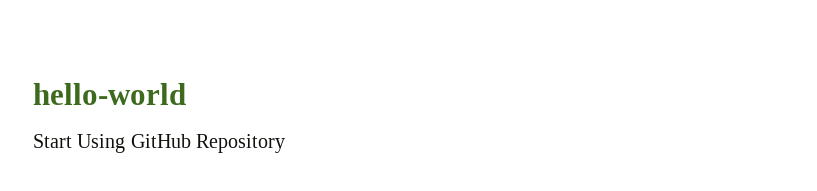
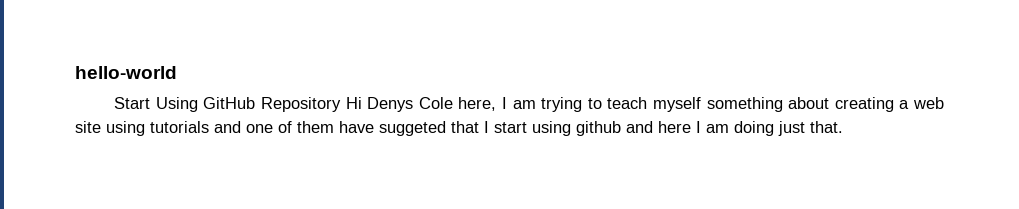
(286, 143) none -> [345,97,945,112] [75,121,843,136] Hi Denys Cole here, I am trying to teach myself something about creating a web site using tutorials and one of them have suggeted that I start using github and here I am doing just that.

